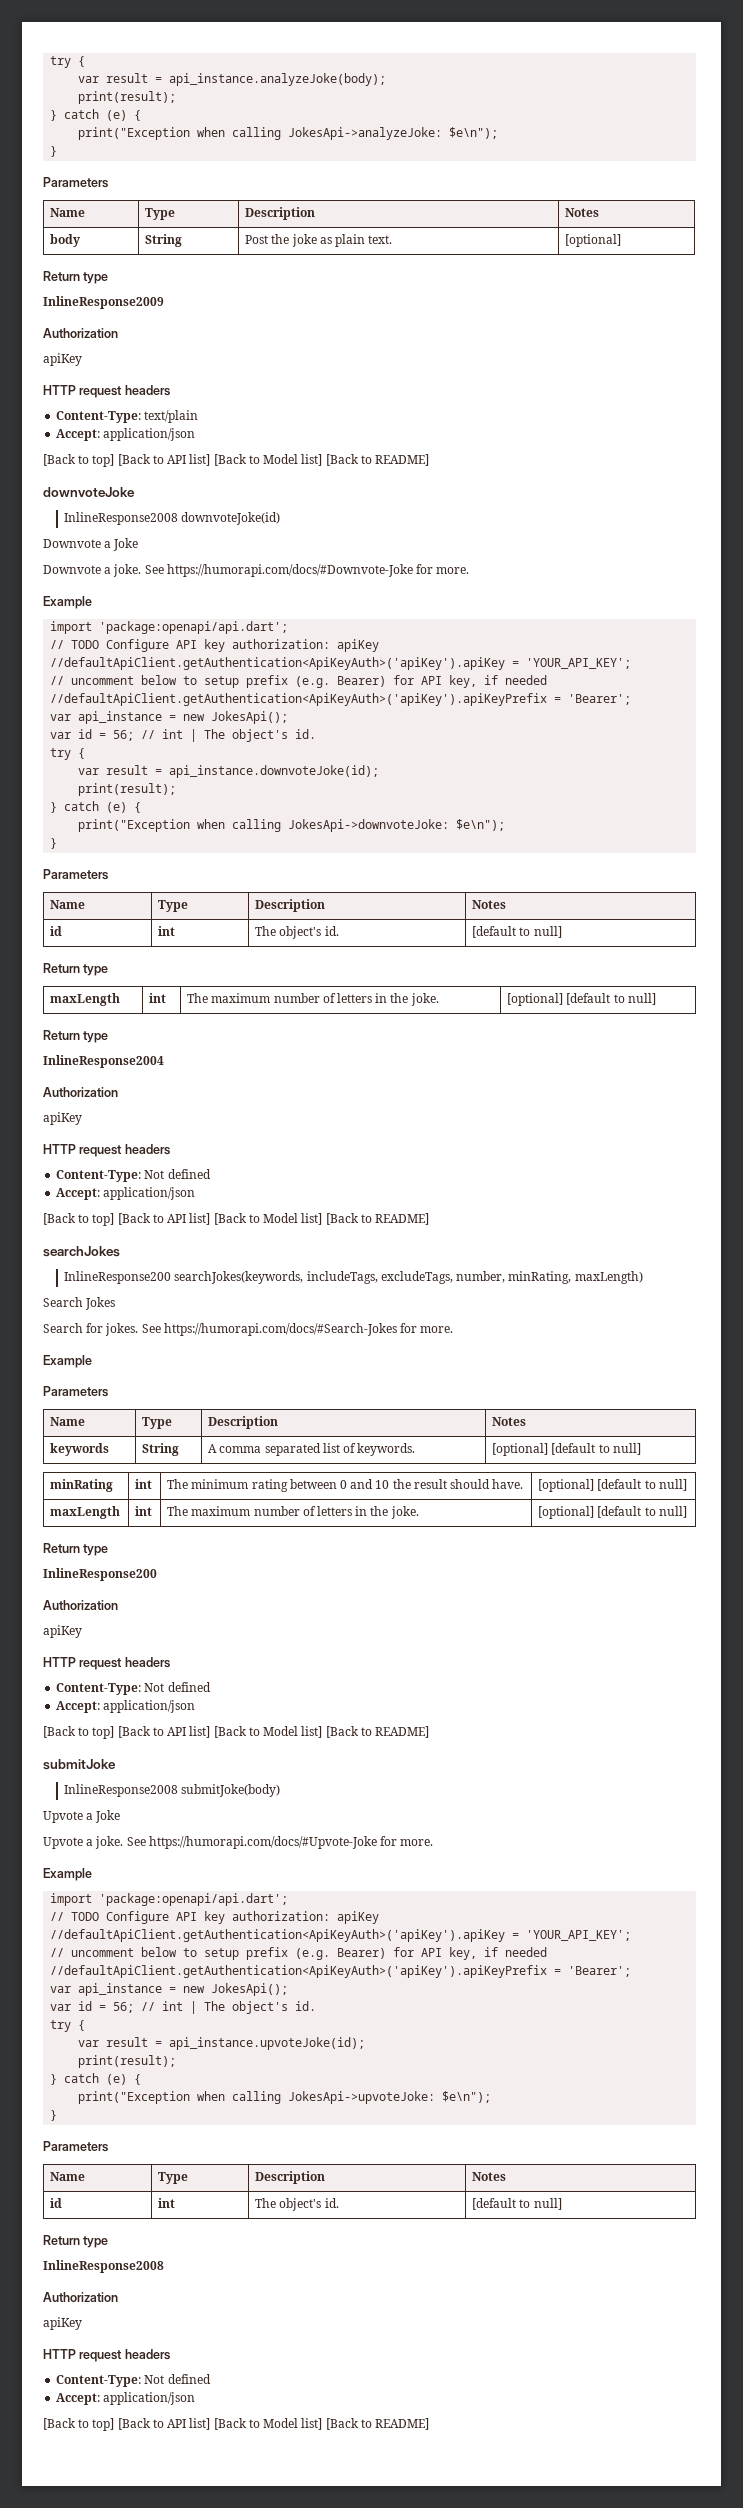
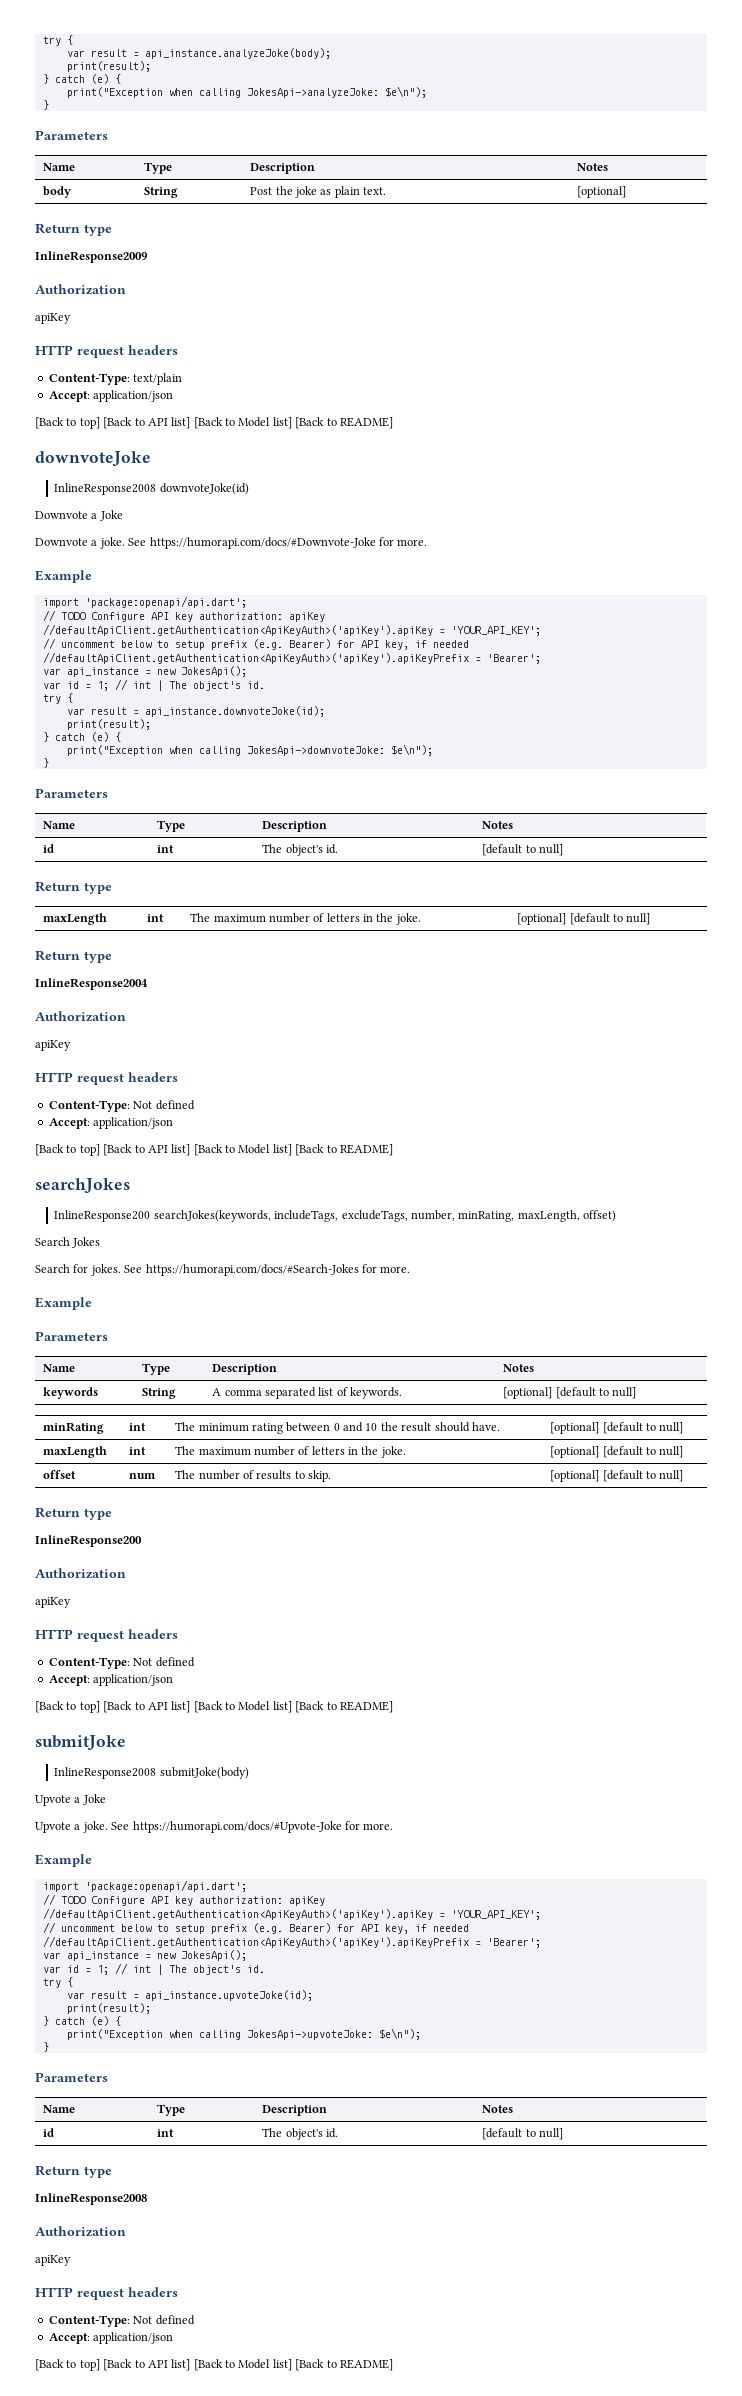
[113,730,135,741] 56; -> [96,681,109,691] 1;
[574,1271,643,1284] maxLength) -> [517,1210,617,1222] maxLength, offset)
(687, 1512) none -> [43,1470,77,1479] [129,1473,157,1479] [175,1470,332,1482] [550,1470,684,1482] // offset | num | The number of results to skip. | [optional] [default to null]
[113,2002,135,2013] 56; -> [96,1965,109,1975] 1;

